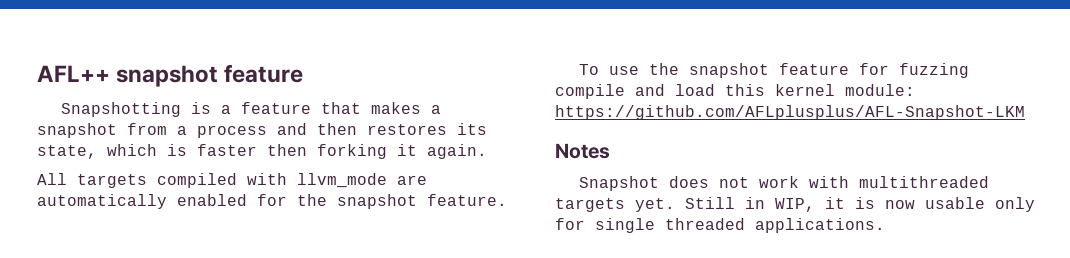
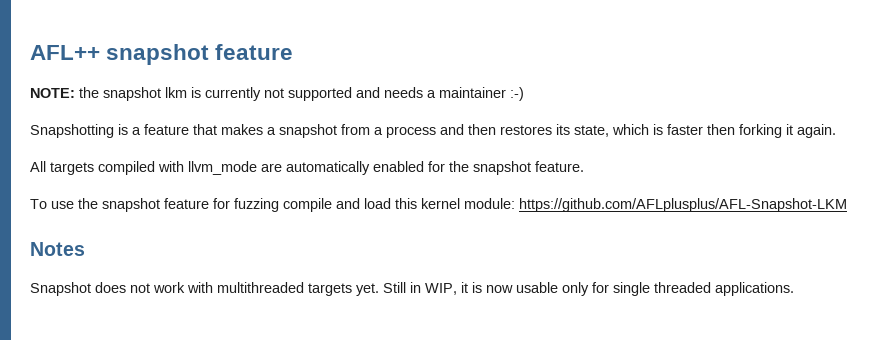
(304, 73) none -> [30,87,524,101] // NOTE: the snapshot lkm is currently not supported and needs a maintainer :-)

